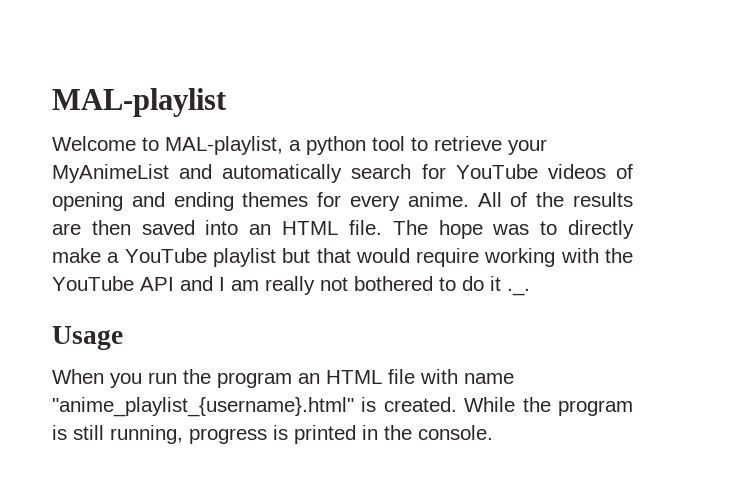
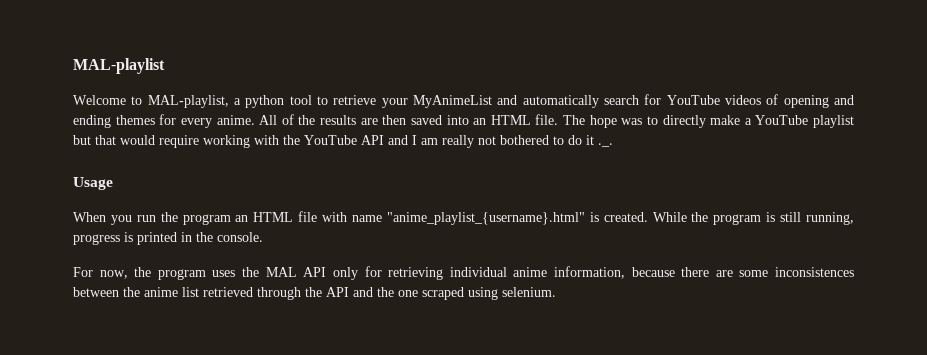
(493, 432) none -> [73,266,854,280] [73,287,556,300] // For now, the program uses the MAL API only for retrieving individual anime information, because there are some inconsistences between the anime list retrieved through the API and the one scraped using selenium.

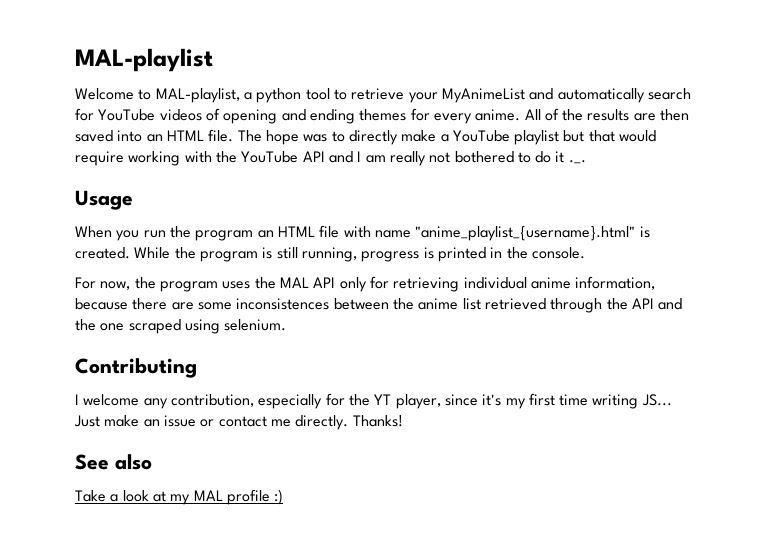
(556, 292) none -> [75,358,197,378] [75,393,672,409] [74,415,403,430] [75,454,152,470] [75,489,284,505] // Contributing // I welcome any contribution, especially for the YT player, since it's my first time writing JS... Just make an issue or contact me directly. Thanks! // See also // Take a look at my MAL profile :)

